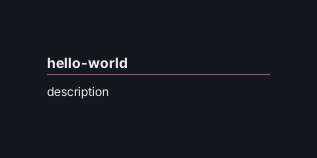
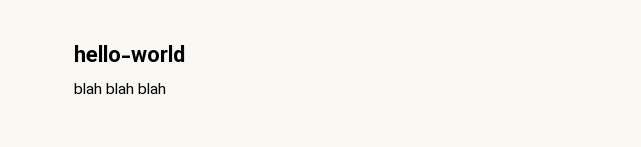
[47,86,109,99] description -> [74,83,167,94] blah blah blah

